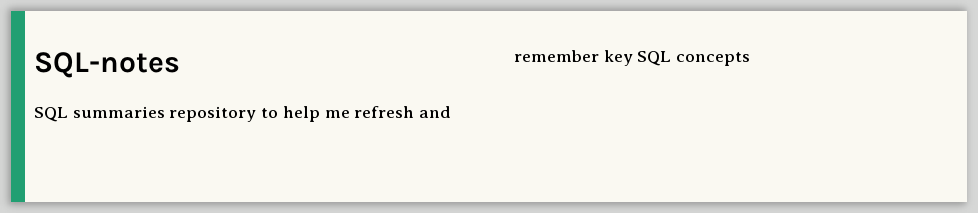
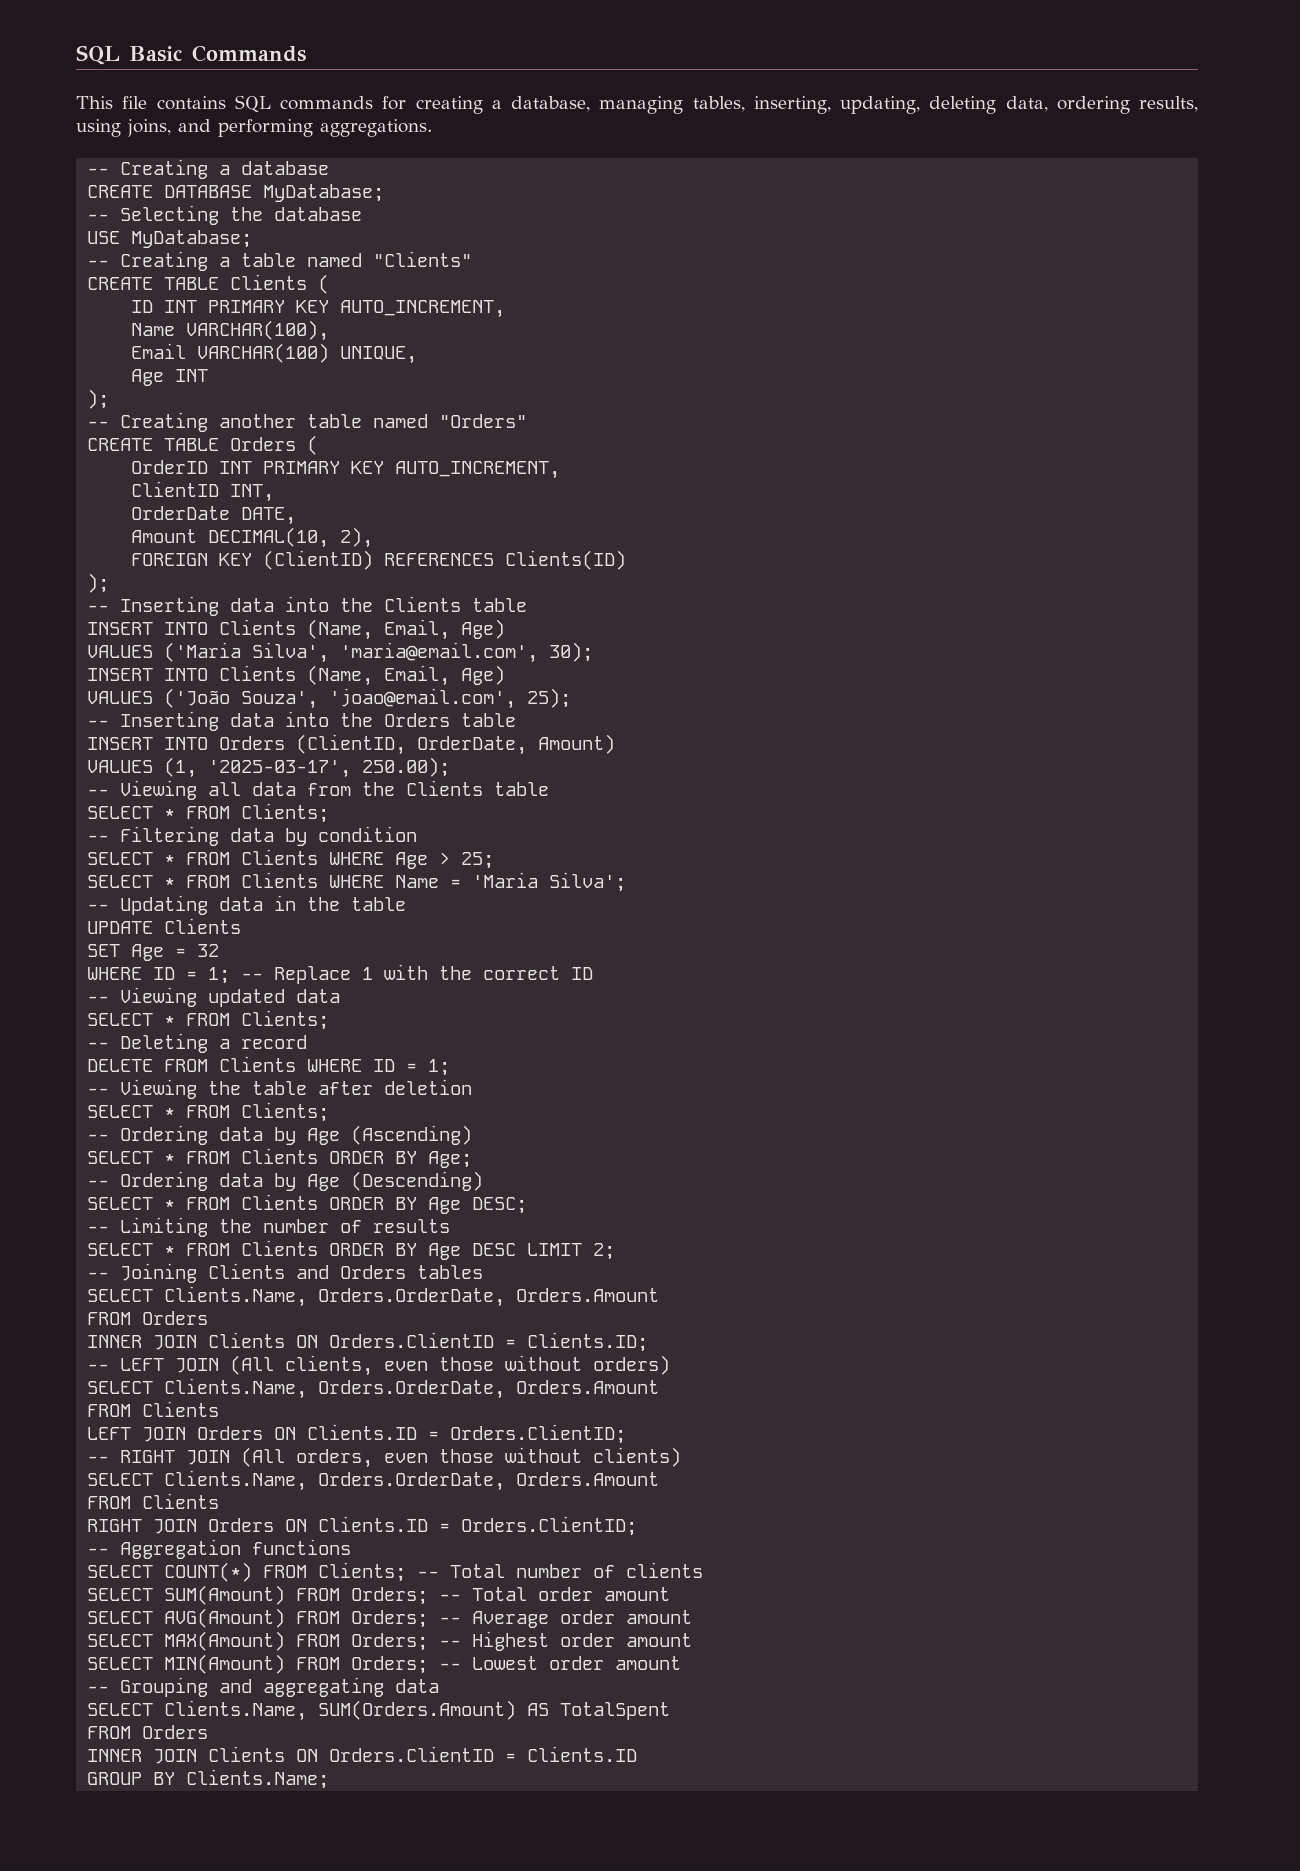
[34,52,180,78] [34,106,452,122] [514,50,751,66] SQL-notes // SQL summaries repository to help me refresh and remember key SQL concepts -> [76,45,306,65] [76,95,1198,114] [76,119,432,137] [87,159,330,179] [87,184,385,202] [87,205,363,225] [87,230,253,248] [87,251,473,271] [87,274,330,294] [131,300,506,318] [131,320,330,341] [131,343,418,364] [131,369,209,386] [87,389,110,409] [87,412,528,432] [87,435,319,455] [131,460,561,479] [131,481,275,502] [131,506,297,525] [131,527,374,548] [131,550,627,570] [87,573,110,593] [87,596,528,616] [87,619,506,640] [87,642,594,663] [87,665,506,686] [87,688,572,709] [87,711,517,731] [87,734,616,755] [87,757,451,778] [87,780,550,800] [87,803,330,823] [87,826,418,846] [87,849,495,869] [87,872,627,892] [87,895,407,915] [87,918,242,934] [87,944,220,961] [87,964,594,984] [87,987,341,1007] [87,1010,330,1030] [87,1033,308,1053] [87,1056,451,1076] [87,1079,473,1099] [87,1102,330,1122] [87,1125,473,1145] [87,1148,473,1168] [87,1171,484,1191] [87,1194,528,1214] [87,1217,451,1237] [87,1240,616,1260] [87,1263,484,1283] [87,1286,660,1307] [87,1311,209,1325] [87,1332,649,1352] [87,1355,671,1376] [87,1378,660,1399] [87,1401,220,1417] [87,1424,627,1444] [87,1447,682,1468] [87,1470,660,1491] [87,1493,220,1509] [87,1516,638,1536] [87,1539,352,1559] [87,1562,704,1582] [87,1585,671,1605] [87,1608,693,1628] [87,1631,693,1651] [87,1654,682,1674] [87,1677,440,1697] [87,1700,671,1721] [87,1725,209,1739] [87,1746,638,1764] [87,1769,330,1789] SQL Basic Commands // This file contains SQL commands for creating a database, managing tables, inserting, updating, deleting data, ordering results, using joins, and performing aggregations. // -- Creating a database // CREATE DATABASE MyDatabase; // -- Selecting the database // USE MyDatabase; // -- Creating a table named "Clients" // CREATE TABLE Clients ( // ID INT PRIMARY KEY AUTO_INCREMENT, // Name VARCHAR(100), // Email VARCHAR(100) UNIQUE, // Age INT // ); // -- Creating another table named "Orders" // CREATE TABLE Orders ( // OrderID INT PRIMARY KEY AUTO_INCREMENT, // ClientID INT, // OrderDate DATE, // Amount DECIMAL(10, 2), // FOREIGN KEY (ClientID) REFERENCES Clients(ID) // ); // -- Inserting data into the Clients table // INSERT INTO Clients (Name, Email, Age) // VALUES ('Maria Silva', 'maria@email.com', 30); // INSERT INTO Clients (Name, Email, Age) // VALUES ('João Souza', 'joao@email.com', 25); // -- Inserting data into the Orders table // INSERT INTO Orders (ClientID, OrderDate, Amount) // VALUES (1, '2025-03-17', 250.00); // -- Viewing all data from the Clients table // SELECT * FROM Clients; // -- Filtering data by condition // SELECT * FROM Clients WHERE Age > 25; // SELECT * FROM Clients WHERE Name = 'Maria Silva'; // -- Updating data in the table // UPDATE Clients // SET Age = 32 // WHERE ID = 1; -- Replace 1 with the correct ID // -- Viewing updated data // SELECT * FROM Clients; // -- Deleting a record // DELETE FROM Clients WHERE ID = 1; // -- Viewing the table after deletion // SELECT * FROM Clients; // -- Ordering data by Age (Ascending) // SELECT * FROM Clients ORDER BY Age; // -- Ordering data by Age (Descending) // SELECT * FROM Clients ORDER BY Age DESC; // -- Limiting the number of results // SELECT * FROM Clients ORDER BY Age DESC LIMIT 2; // -- Joining Clients and Orders tables // SELECT Clients.Name, Orders.OrderDate, Orders.Amount // FROM Orders // INNER JOIN Clients ON Orders.ClientID = Clients.ID; // -- LEFT JOIN (All clients, even those without orders) // SELECT Clients.Name, Orders.OrderDate, Orders.Amount // FROM Clients // LEFT JOIN Orders ON Clients.ID = Orders.ClientID; // -- RIGHT JOIN (All orders, even those without clients) // SELECT Clients.Name, Orders.OrderDate, Orders.Amount // FROM Clients // RIGHT JOIN Orders ON Clients.ID = Orders.ClientID; // -- Aggregation functions // SELECT COUNT(*) FROM Clients; -- Total number of clients // SELECT SUM(Amount) FROM Orders; -- Total order amount // SELECT AVG(Amount) FROM Orders; -- Average order amount // SELECT MAX(Amount) FROM Orders; -- Highest order amount // SELECT MIN(Amount) FROM Orders; -- Lowest order amount // -- Grouping and aggregating data // SELECT Clients.Name, SUM(Orders.Amount) AS TotalSpent // FROM Orders // INNER JOIN Clients ON Orders.ClientID = Clients.ID // GROUP BY Clients.Name;

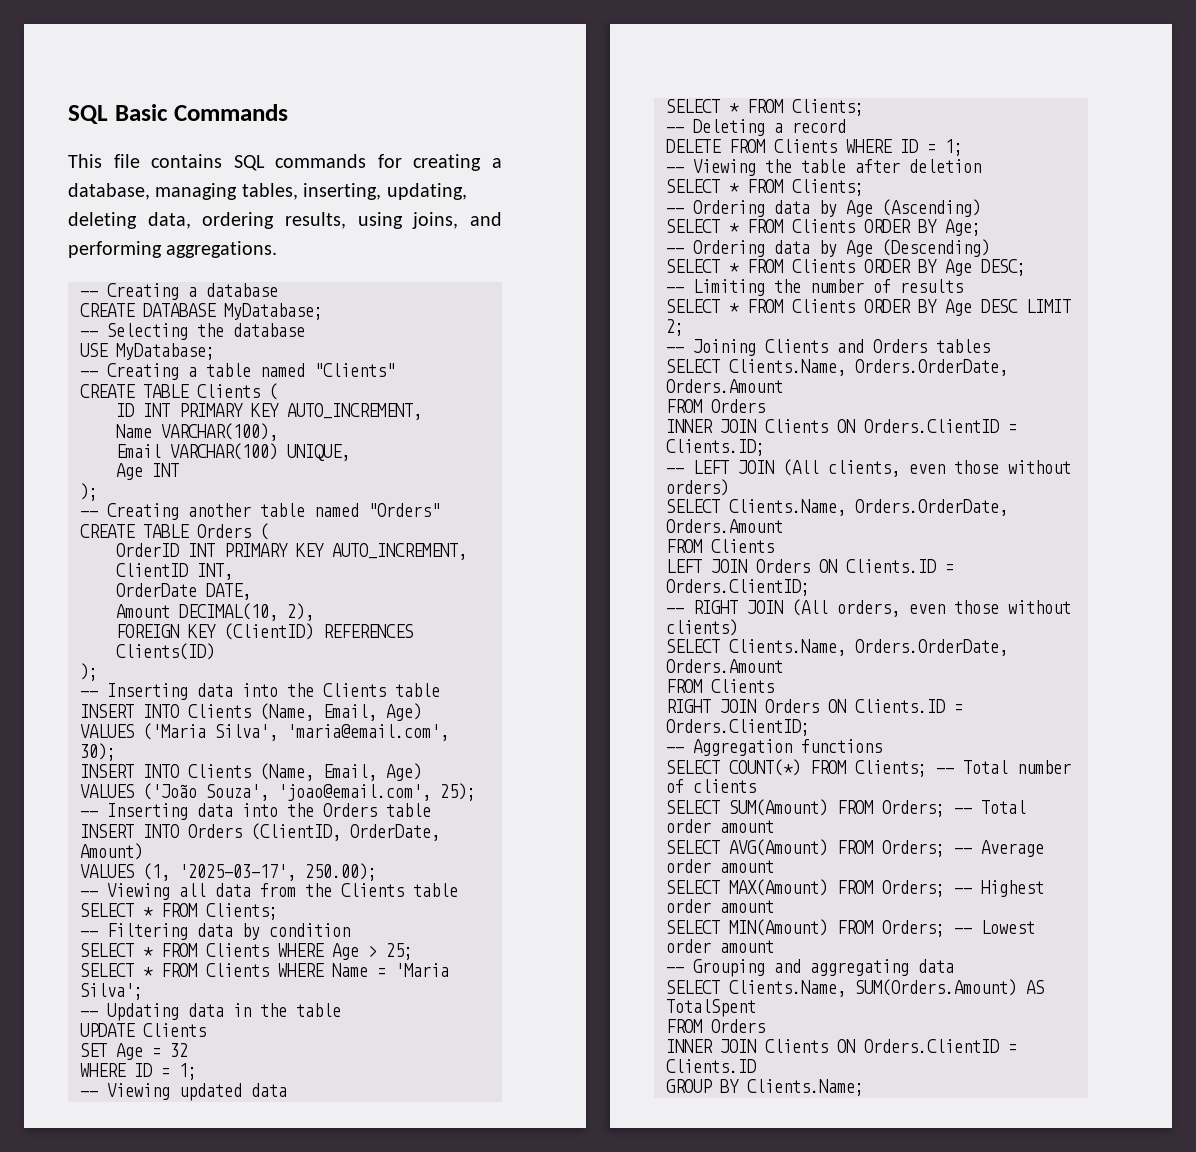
[241,964,594,984] -- Replace 1 with the correct ID -> (197, 1071) none

